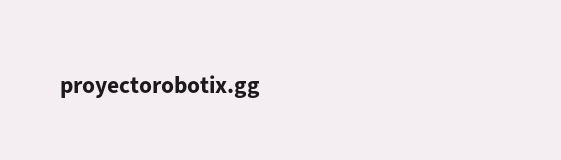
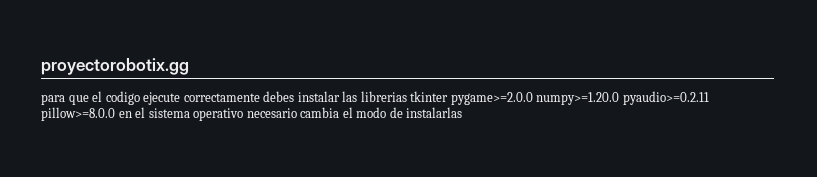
(260, 86) none -> [41,91,709,105] [41,107,463,121] // para que el codigo ejecute correctamente debes instalar las librerias tkinter pygame>=2.0.0 numpy>=1.20.0 pyaudio>=0.2.11 pillow>=8.0.0 en el sistema operativo necesario cambia el modo de instalarlas

